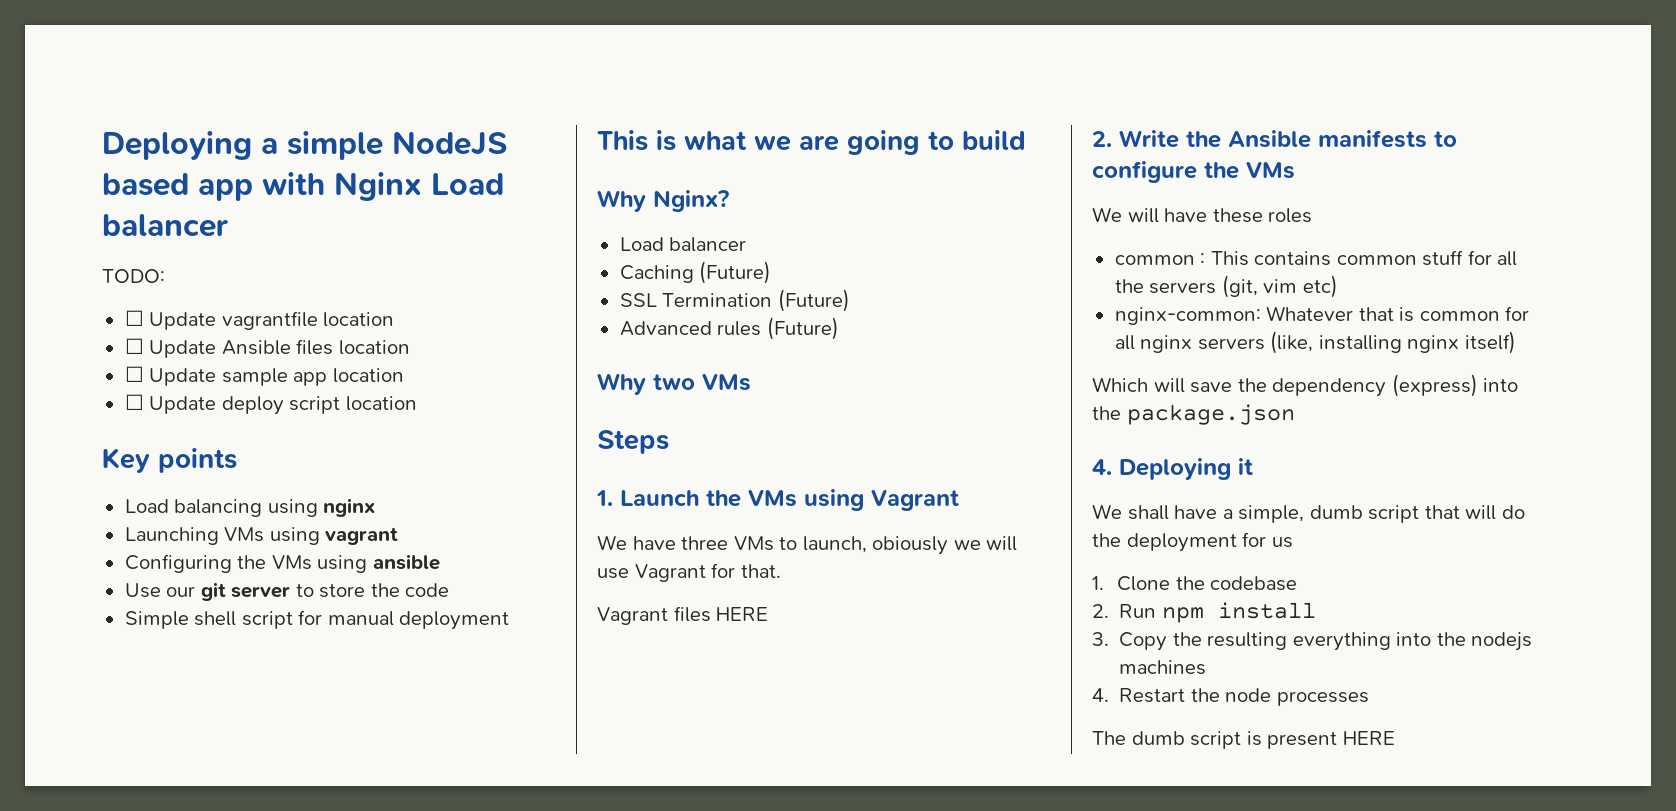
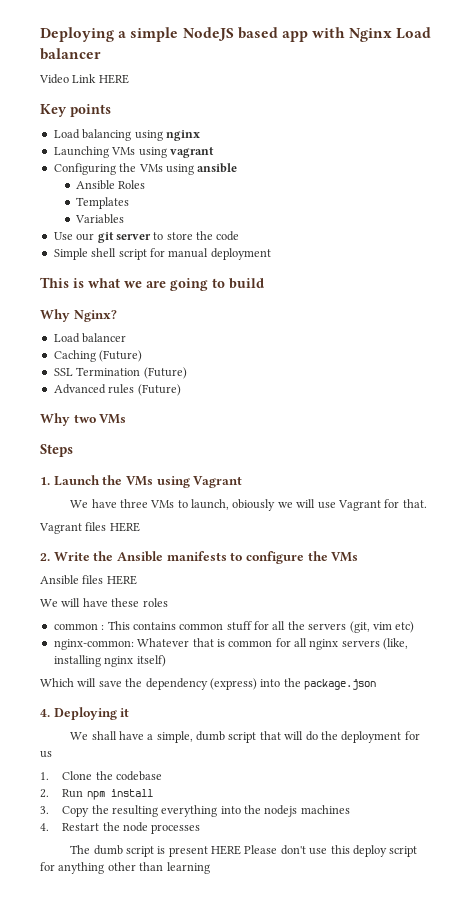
[102,269,165,283] [124,310,395,330] [124,338,410,358] [124,366,404,386] [124,394,417,415] TODO: // ☐ Update vagrantfile location // ☐ Update Ansible files location // ☐ Update sample app location // ☐ Update deploy script location -> [39,74,129,84] Video Link HERE
(440, 562) none -> [75,180,146,190] [75,197,129,209] [74,214,124,224] // Ansible Roles // Templates // Variables
(1295, 170) none -> [40,575,137,585] // Ansible files HERE
(1395, 738) none -> [244,845,418,857] [40,862,210,874] Please don't use this deploy script for anything other than learning

